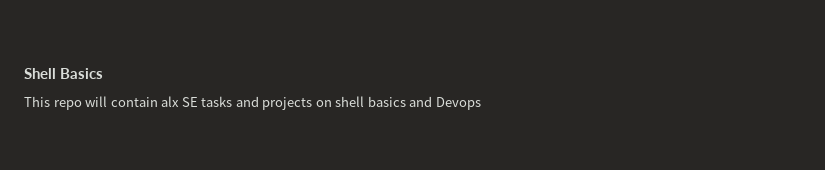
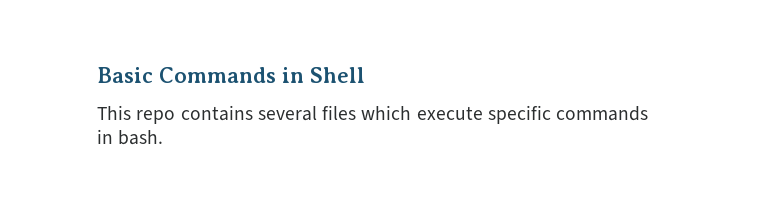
(24, 73) none -> [97,67,304,83] Basic Commands in
[60,68,103,79] Basics -> (365, 75) none
[85,96,481,110] will contain alx SE tasks and projects on shell basics and Devops -> [180,105,649,124] [97,129,164,145] contains several files which execute specific commands in bash.

